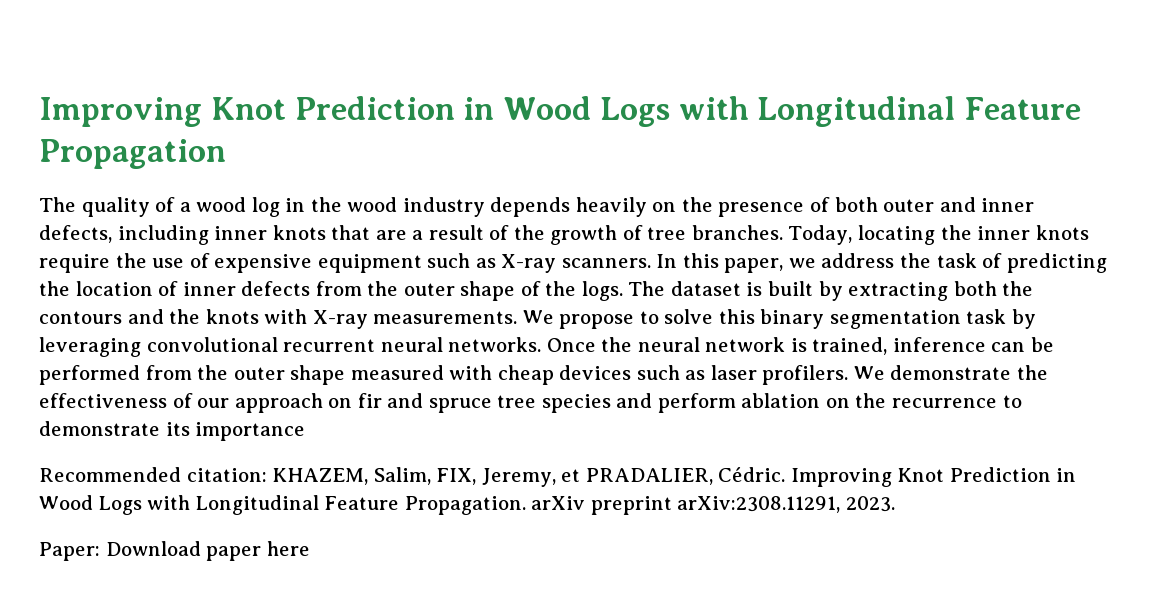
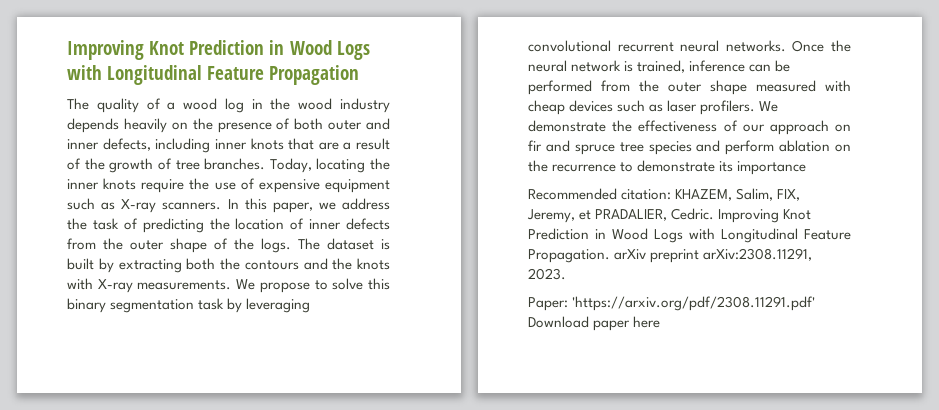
[718,467,786,482] Cédric. -> [671,208,715,220] Cedric.
(100, 551) none -> [572,296,816,311] 'https://arxiv.org/pdf/2308.11291.pdf'

